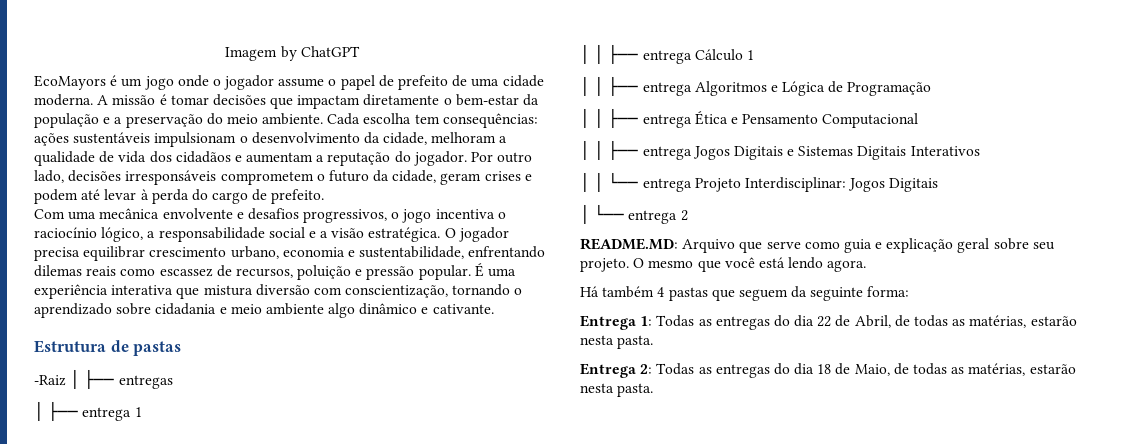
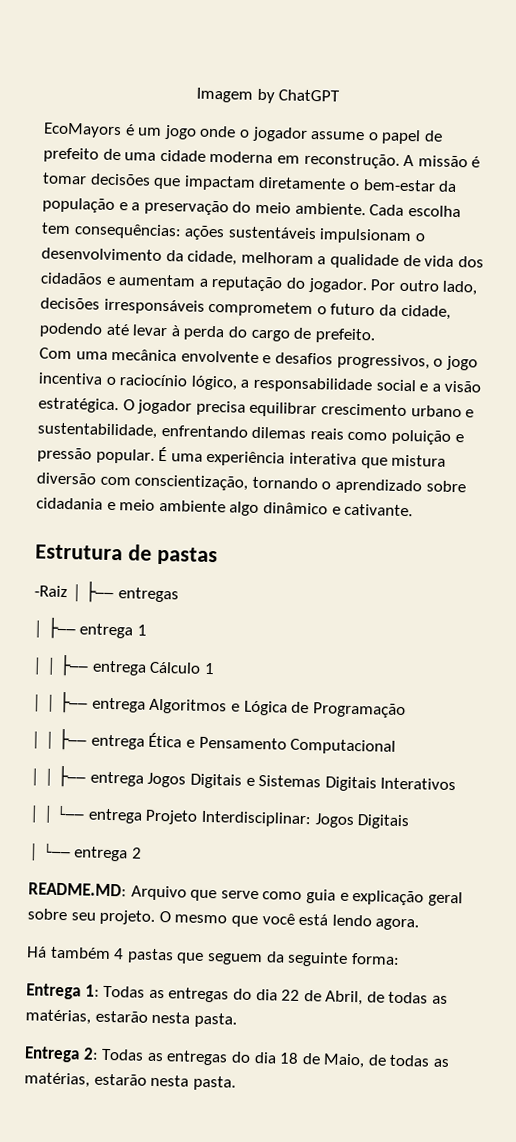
[34,94,93,106] moderna. -> [209,150,400,169] moderna em reconstrução.
[440,171,532,185] [34,189,78,204] geram crises e podem -> [39,322,103,338] podendo
[230,246,345,259] urbano, economia -> [410,405,462,418] urbano
[159,265,293,278] escassez de recursos, -> (388, 436) none

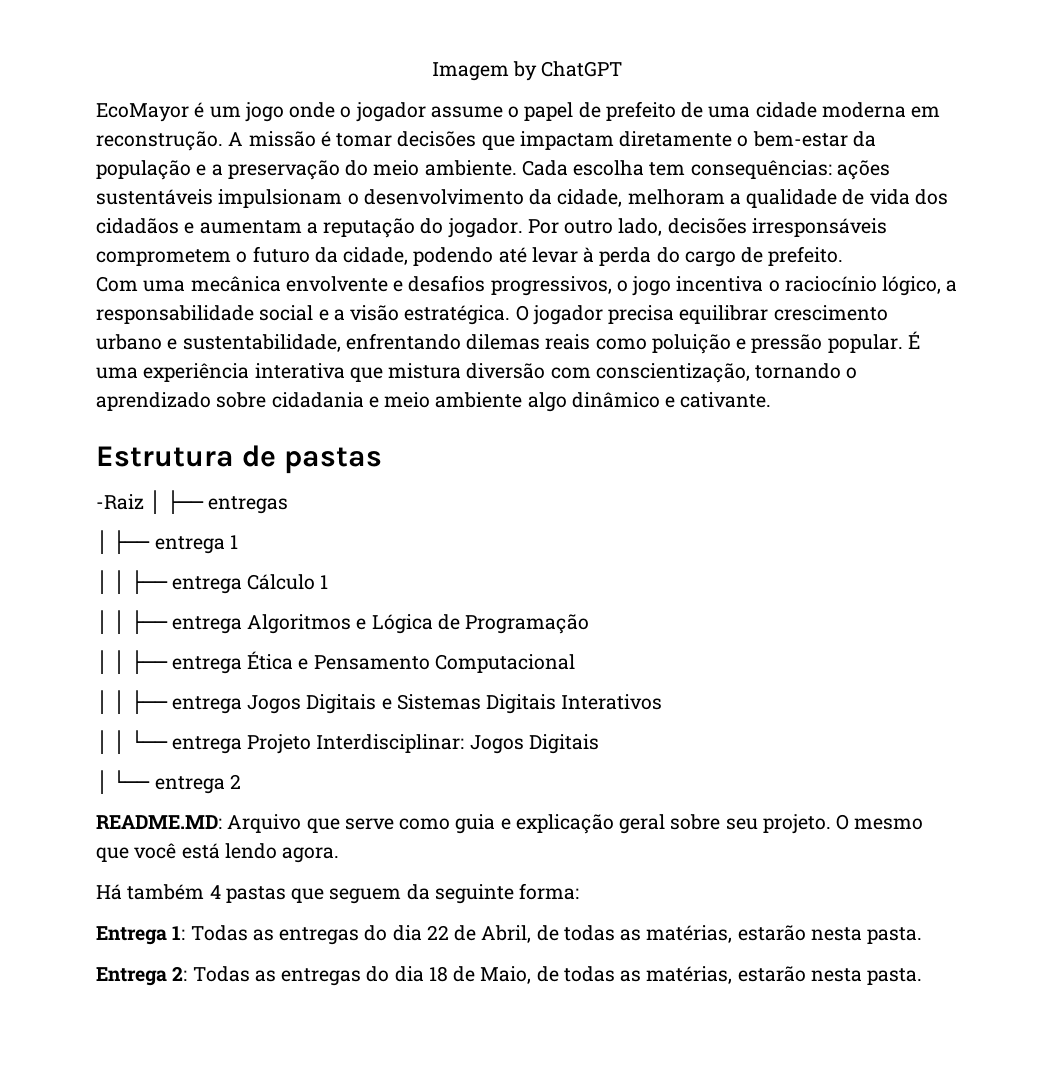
[43,122,122,139] EcoMayors -> [96,103,189,122] EcoMayor

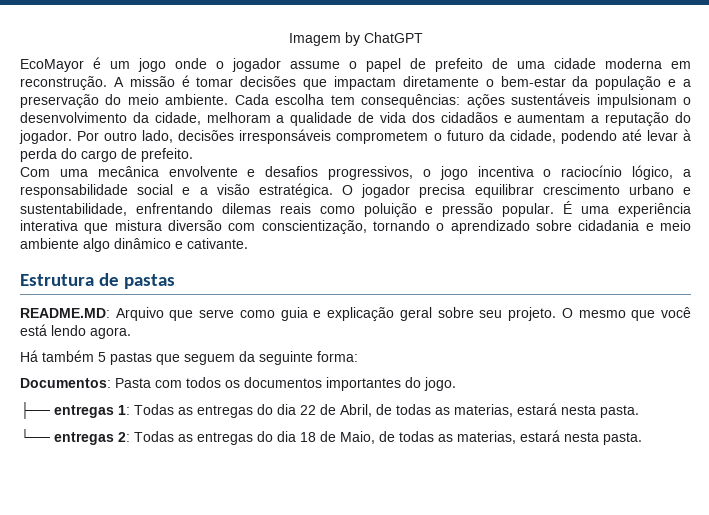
[96,490,288,514] [96,530,238,554] [96,570,329,594] [96,610,590,634] [96,650,575,674] [96,690,663,714] [96,730,599,754] [96,770,241,794] // -Raiz │ ├── entregas // │ ├── entrega 1 // │ │ ├── entrega Cálculo 1 // │ │ ├── entrega Algoritmos e Lógica de Programação // │ │ ├── entrega Ética e Pensamento Computacional // │ │ ├── entrega Jogos Digitais e Sistemas Digitais Interativos // │ │ └── entrega Projeto Interdisciplinar: Jogos Digitais // │ └── entrega 2 -> (175, 281) none
[209,885,221,899] 4 -> [98,352,106,362] 5
[96,926,167,945] Entrega -> [20,377,456,391] [20,402,114,419] Documentos: Pasta com todos os documentos importantes do jogo. // ├── entregas
[646,925,806,943] matérias, estarão -> [454,403,557,417] materias, estará
[96,967,167,986] Entrega -> [20,429,114,445] └── entregas
[646,966,806,984] matérias, estarão -> [457,430,560,444] materias, estará

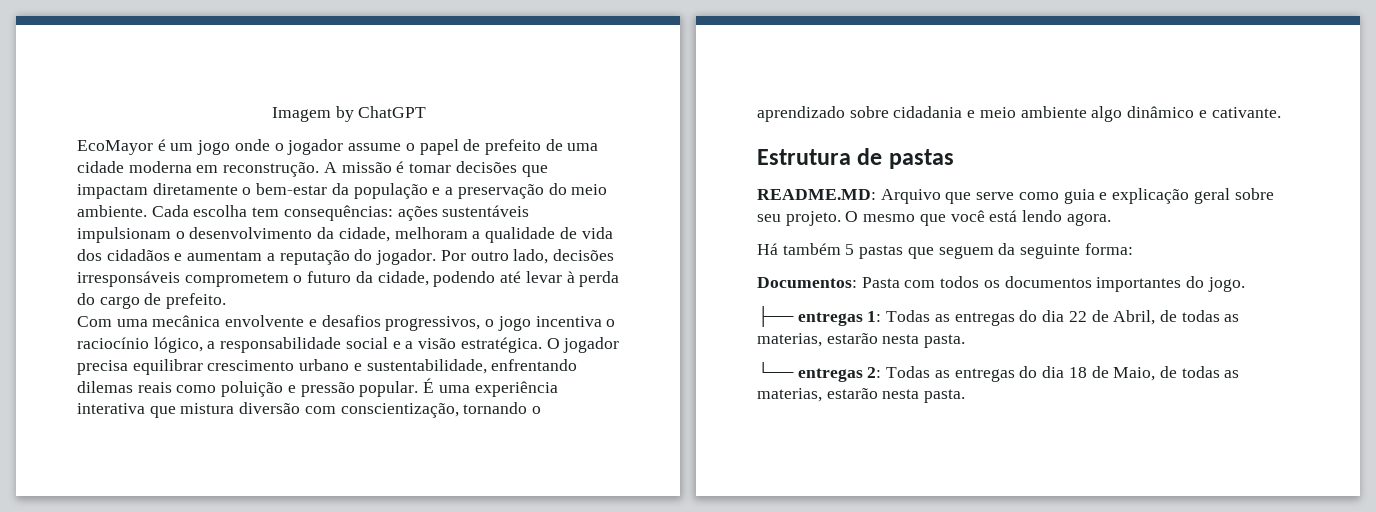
[517,403,557,415] estará -> [826,333,878,344] estarão
[520,430,560,442] estará -> [826,388,878,399] estarão

